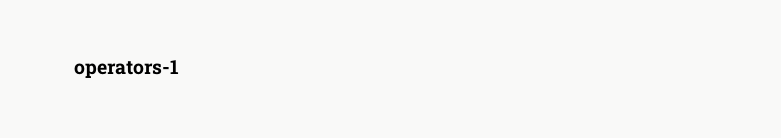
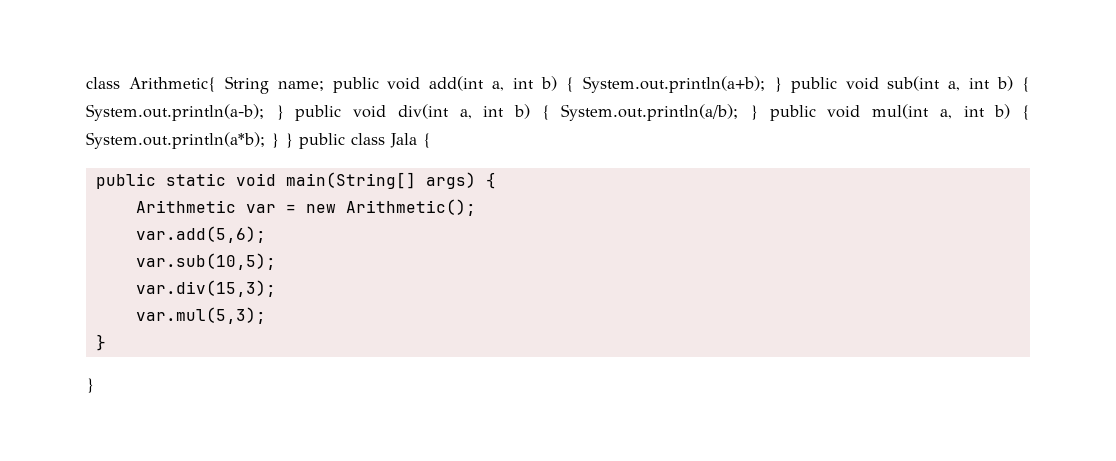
[74,60,179,78] operators-1 -> [86,76,1031,94] [86,104,1031,121] [86,132,431,149] [95,172,496,189] [135,199,476,216] [135,226,266,243] [135,253,276,270] [135,280,276,297] [135,307,266,324] [95,334,106,351] [86,378,94,393] class Arithmetic{ String name; public void add(int a, int b) { System.out.println(a+b); } public void sub(int a, int b) { System.out.println(a-b); } public void div(int a, int b) { System.out.println(a/b); } public void mul(int a, int b) { System.out.println(a*b); } } public class Jala { // public static void main(String[] args) { // Arithmetic var = new Arithmetic(); // var.add(5,6); // var.sub(10,5); // var.div(15,3); // var.mul(5,3); // } // }

